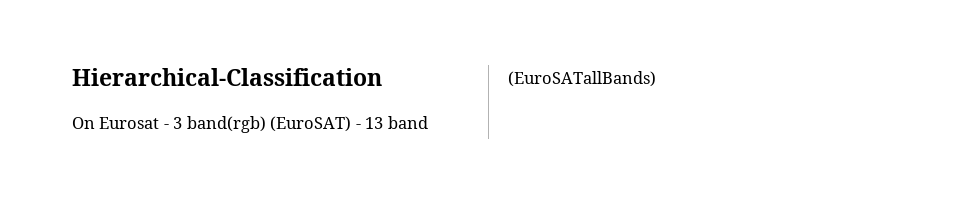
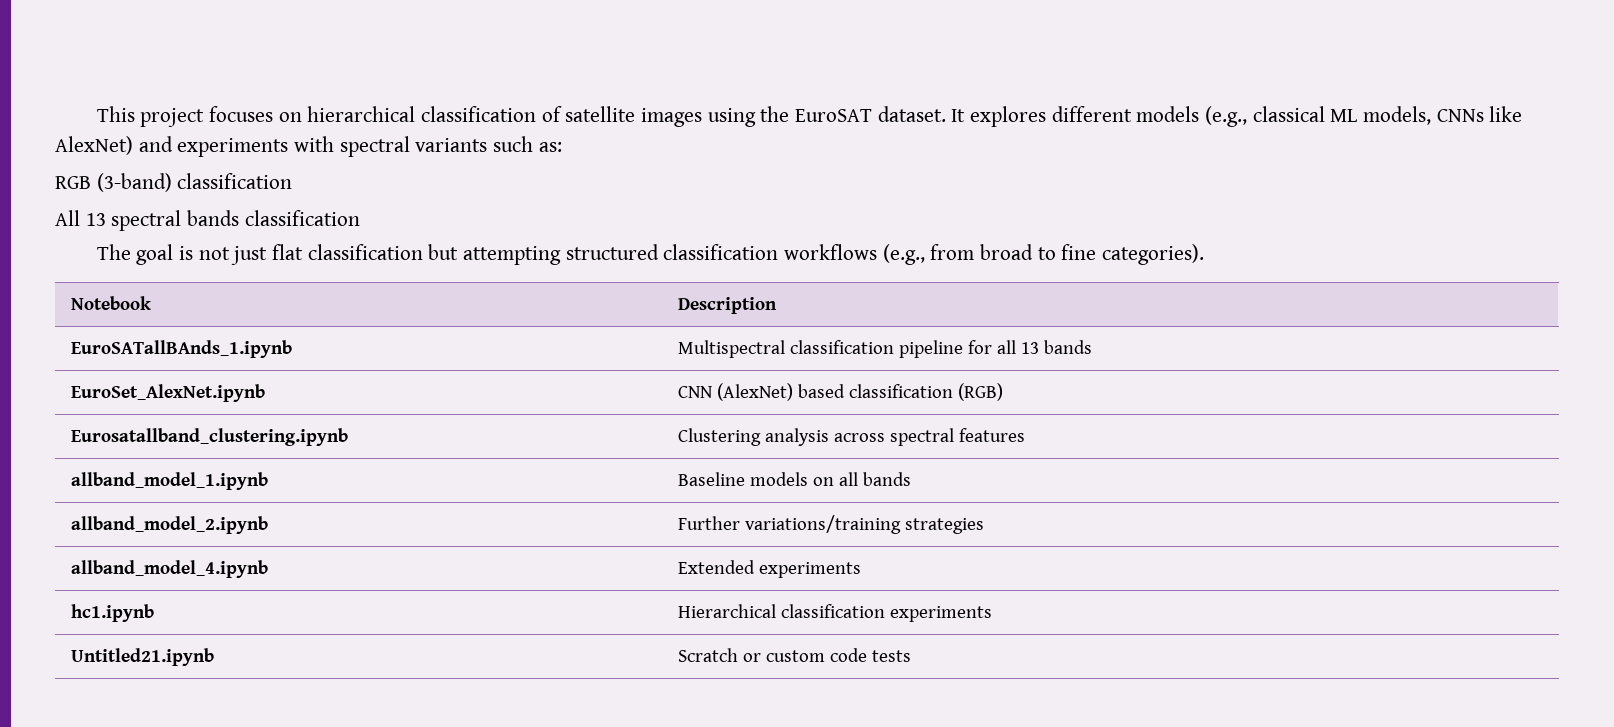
[72,68,382,86] [72,116,428,133] [508,71,656,87] Hierarchical-Classification // On Eurosat - 3 band(rgb) (EuroSAT) - 13 band (EuroSATallBands) -> [96,106,1523,127] [55,136,562,157] [55,173,293,192] [55,210,360,231] [96,244,1204,265] [70,296,151,310] [677,297,777,314] [70,340,292,358] [677,340,1093,358] [70,384,265,402] [677,383,1004,401] [70,428,348,446] [677,428,1026,446] [70,472,268,490] [677,472,912,486] [70,516,268,534] [677,515,984,534] [70,560,268,578] [677,560,861,578] [70,604,154,622] [677,604,992,622] [70,648,214,666] [677,648,912,662] This project focuses on hierarchical classification of satellite images using the EuroSAT dataset. It explores different models (e.g., classical ML models, CNNs like AlexNet) and experiments with spectral variants such as: // RGB (3-band) classification // All 13 spectral bands classification // The goal is not just flat classification but attempting structured classification workflows (e.g., from broad to fine categories). // Notebook | Description // EuroSATallBAnds_1.ipynb | Multispectral classification pipeline for all 13 bands // EuroSet_AlexNet.ipynb | CNN (AlexNet) based classification (RGB) // Eurosatallband_clustering.ipynb | Clustering analysis across spectral features // allband_model_1.ipynb | Baseline models on all bands // allband_model_2.ipynb | Further variations/training strategies // allband_model_4.ipynb | Extended experiments // hc1.ipynb | Hierarchical classification experiments // Untitled21.ipynb | Scratch or custom code tests

